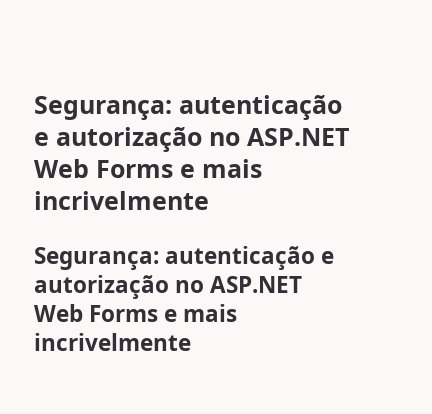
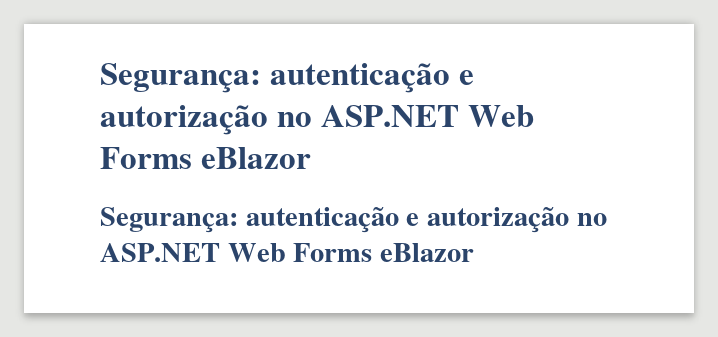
[34,94,342,120] [34,126,349,152] [34,159,262,178] [34,191,209,210] [34,246,335,270] [34,275,303,299] [34,304,238,322] [34,333,191,351] Segurança: autenticação e autorização no ASP.NET Web Forms e mais incrivelmente // Segurança: autenticação e autorização no ASP.NET Web Forms e mais incrivelmente -> [100,63,474,93] [100,105,534,135] [100,147,311,169] [100,207,607,233] [100,243,475,262] Segurança: autenticação e autorização no ASP.NET Web Forms eBlazor // Segurança: autenticação e autorização no ASP.NET Web Forms eBlazor

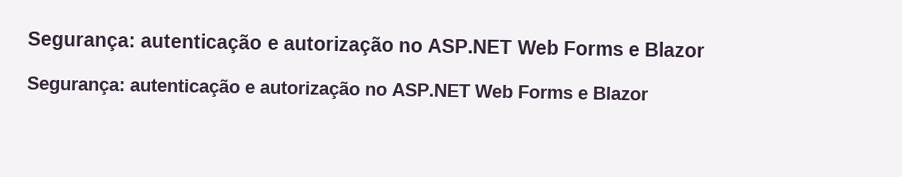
[100,63,474,93] [100,105,534,135] [100,147,311,169] [100,207,607,233] [100,243,475,262] Segurança: autenticação e autorização no ASP.NET Web Forms eBlazor // Segurança: autenticação e autorização no ASP.NET Web Forms eBlazor -> [27,31,706,58] [26,76,649,101] Segurança: autenticação e autorização no ASP.NET Web Forms e Blazor // Segurança: autenticação e autorização no ASP.NET Web Forms e Blazor

